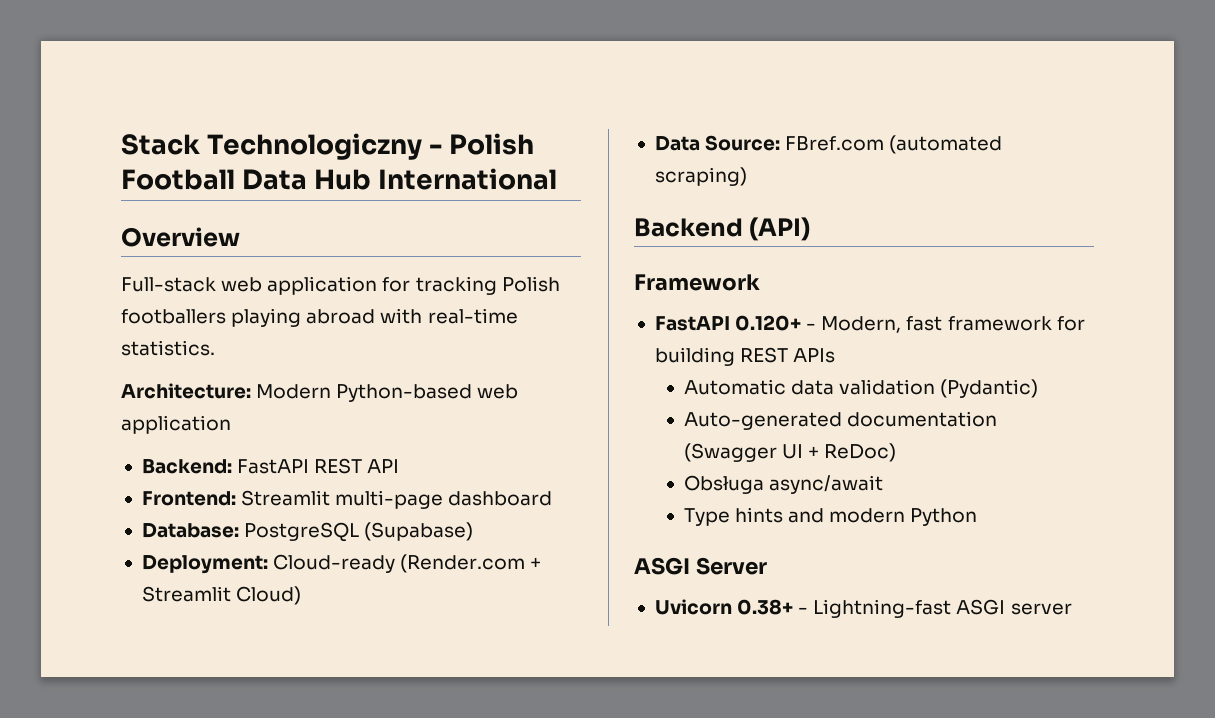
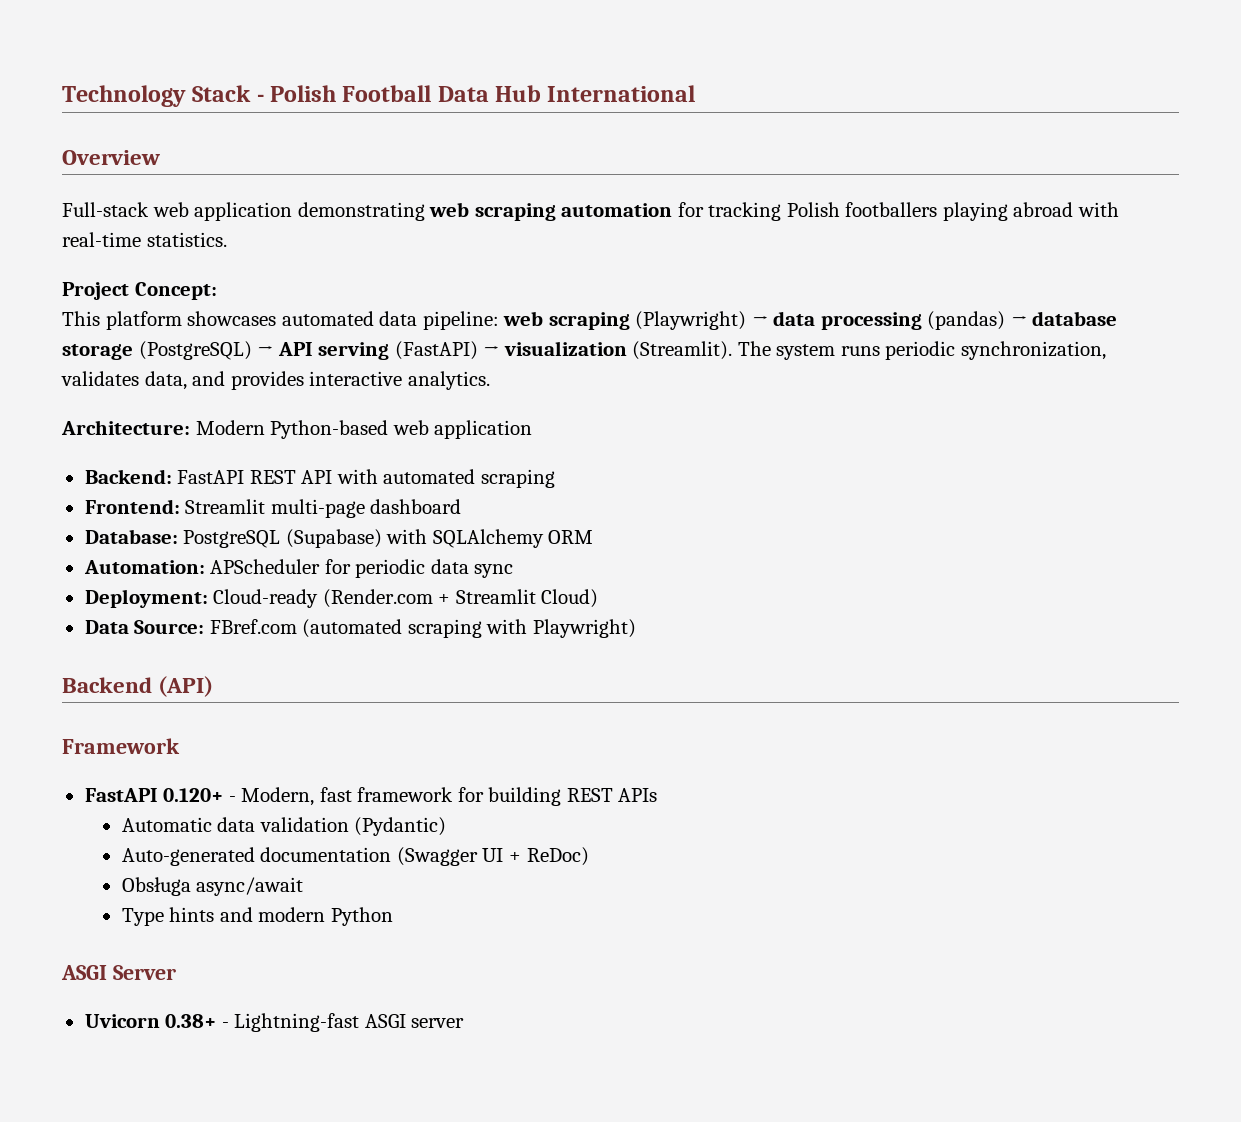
[121,133,423,160] Stack Technologiczny -> [62,85,252,107] Technology Stack
(378, 285) none -> [297,202,673,221] demonstrating web scraping automation
(215, 348) none -> [62,282,217,300] [62,311,1118,330] [62,341,1106,360] [61,371,490,390] // Project Concept: // This platform showcases automated data pipeline: web scraping (Playwright) → data processing (pandas) → database storage (PostgreSQL) → API serving (FastAPI) → visualization (Streamlit). The system runs periodic synchronization, validates data, and provides interactive analytics.
(400, 466) none -> [336,469,555,488] with automated scraping
(474, 531) none -> [386,529,594,548] [83,559,514,578] with SQLAlchemy ORM // Automation: APScheduler for periodic data sync
[654,167,747,186] scraping) -> [407,619,636,638] scraping with Playwright)

